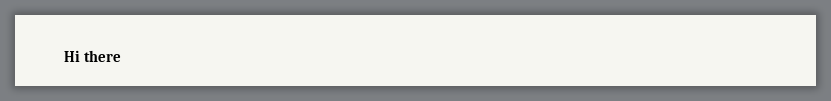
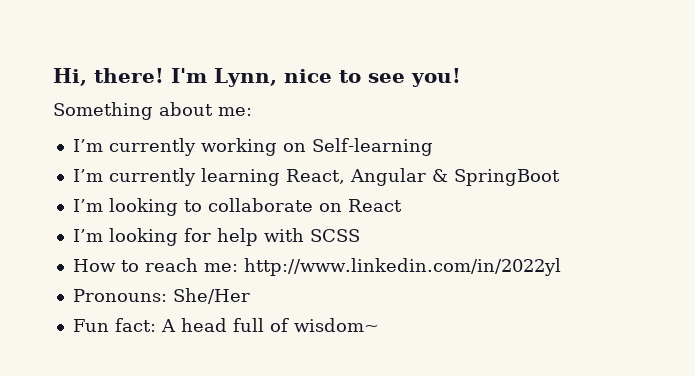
[64,50,122,62] Hi there -> [53,68,461,87] [53,102,252,120] [72,138,433,156] [72,168,560,186] [72,198,402,216] [72,228,360,246] [72,258,561,276] [72,288,250,304] [72,318,379,332] Hi, there! I'm Lynn, nice to see you! // Something about me: // I’m currently working on Self-learning // I’m currently learning React, Angular & SpringBoot // I’m looking to collaborate on React // I’m looking for help with SCSS // How to reach me: http://www.linkedin.com/in/2022yl // Pronouns: She/Her // Fun fact: A head full of wisdom~

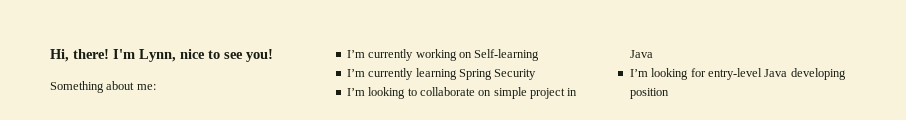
[285,168,560,186] React, Angular & SpringBoot -> [458,69,537,80] Spring Security
[347,199,402,212] React -> [493,87,578,99] [629,50,653,58] simple project in Java
[216,228,360,246] [72,258,561,276] [72,288,250,304] [72,318,379,332] help with SCSS // How to reach me: http://www.linkedin.com/in/2022yl // Pronouns: She/Her // Fun fact: A head full of wisdom~ -> [707,68,846,80] [629,88,669,99] entry-level Java developing position

